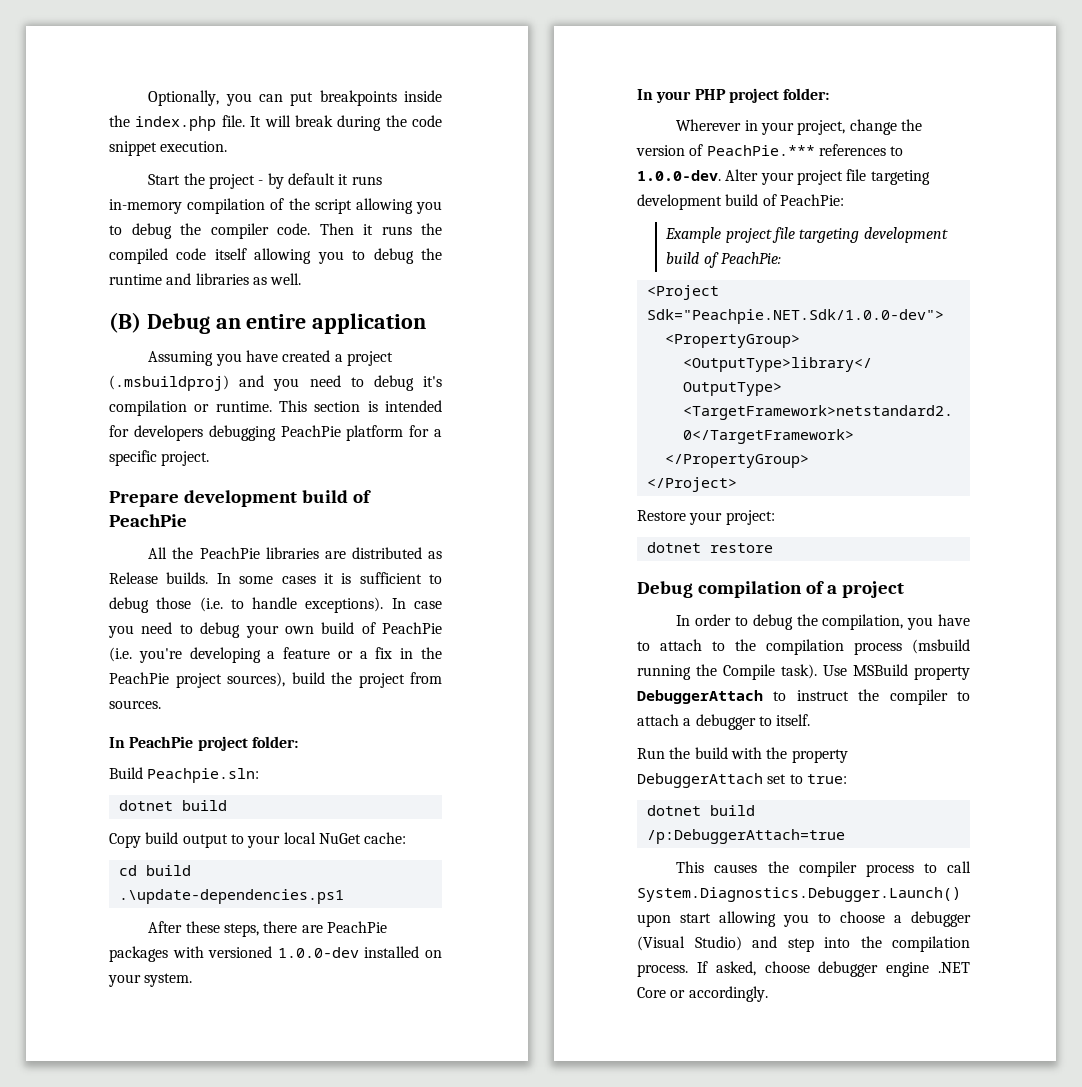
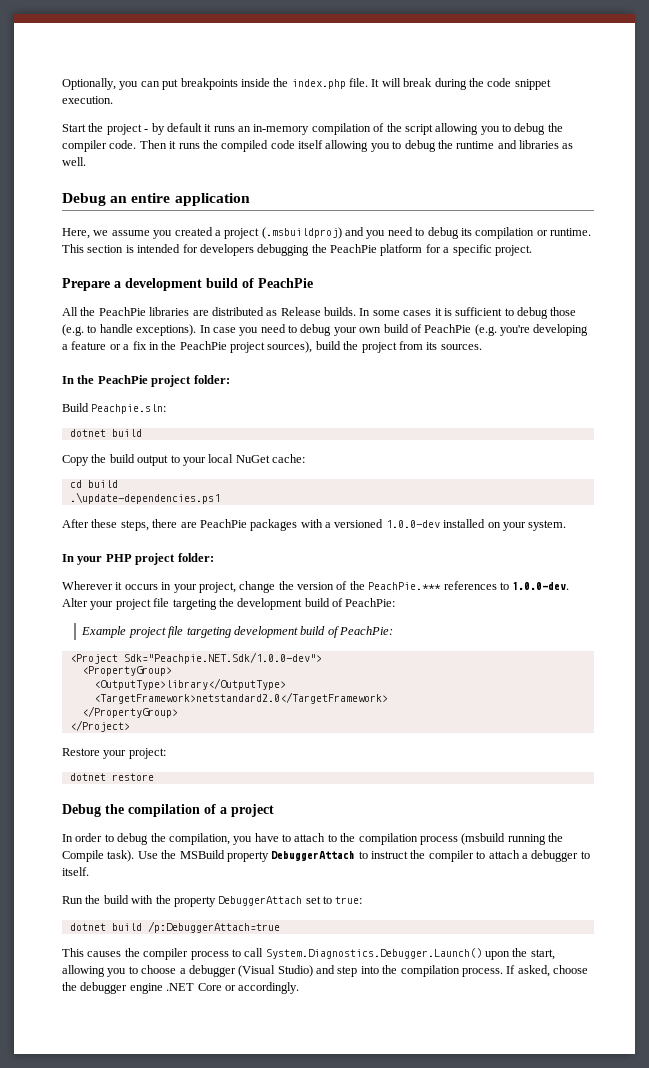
(382, 180) none -> [238,126,251,132] an
[109,312,141,333] (B) -> (86, 161) none
[148,350,278,366] Assuming you have -> [62,228,173,239] Here, we assume you
[423,376,442,387] it's -> [460,228,472,236] its
(276, 433) none -> [311,244,327,253] the
(179, 499) none -> [114,281,121,288] a
[199,597,223,612] (i.e. -> [62,324,84,336] (e.g.
[109,647,132,662] (i.e. -> [474,324,497,336] (e.g.
(442, 678) none -> [426,342,438,350] its
(125, 742) none -> [77,375,95,384] the
(141, 840) none -> [91,454,107,463] the
(204, 952) none -> [325,522,331,528] a
(742, 125) none -> [115,582,158,590] it occurs
(704, 150) none -> [349,581,365,590] the
(930, 177) none -> [218,598,234,607] the
(693, 589) none -> [105,804,124,814] the
(847, 670) none -> [161,850,177,859] the
[680,913,711,923] start -> [512,948,555,960] the start,
(810, 967) none -> [62,982,77,991] the

